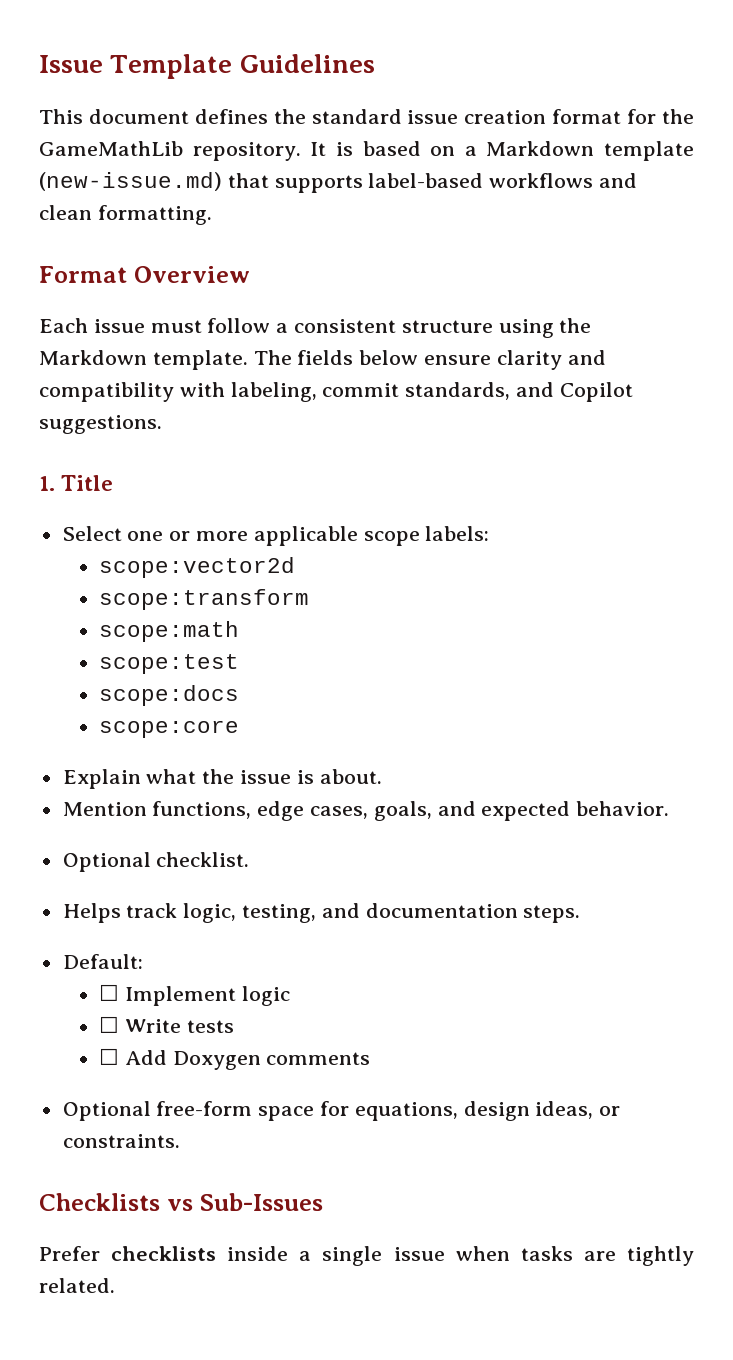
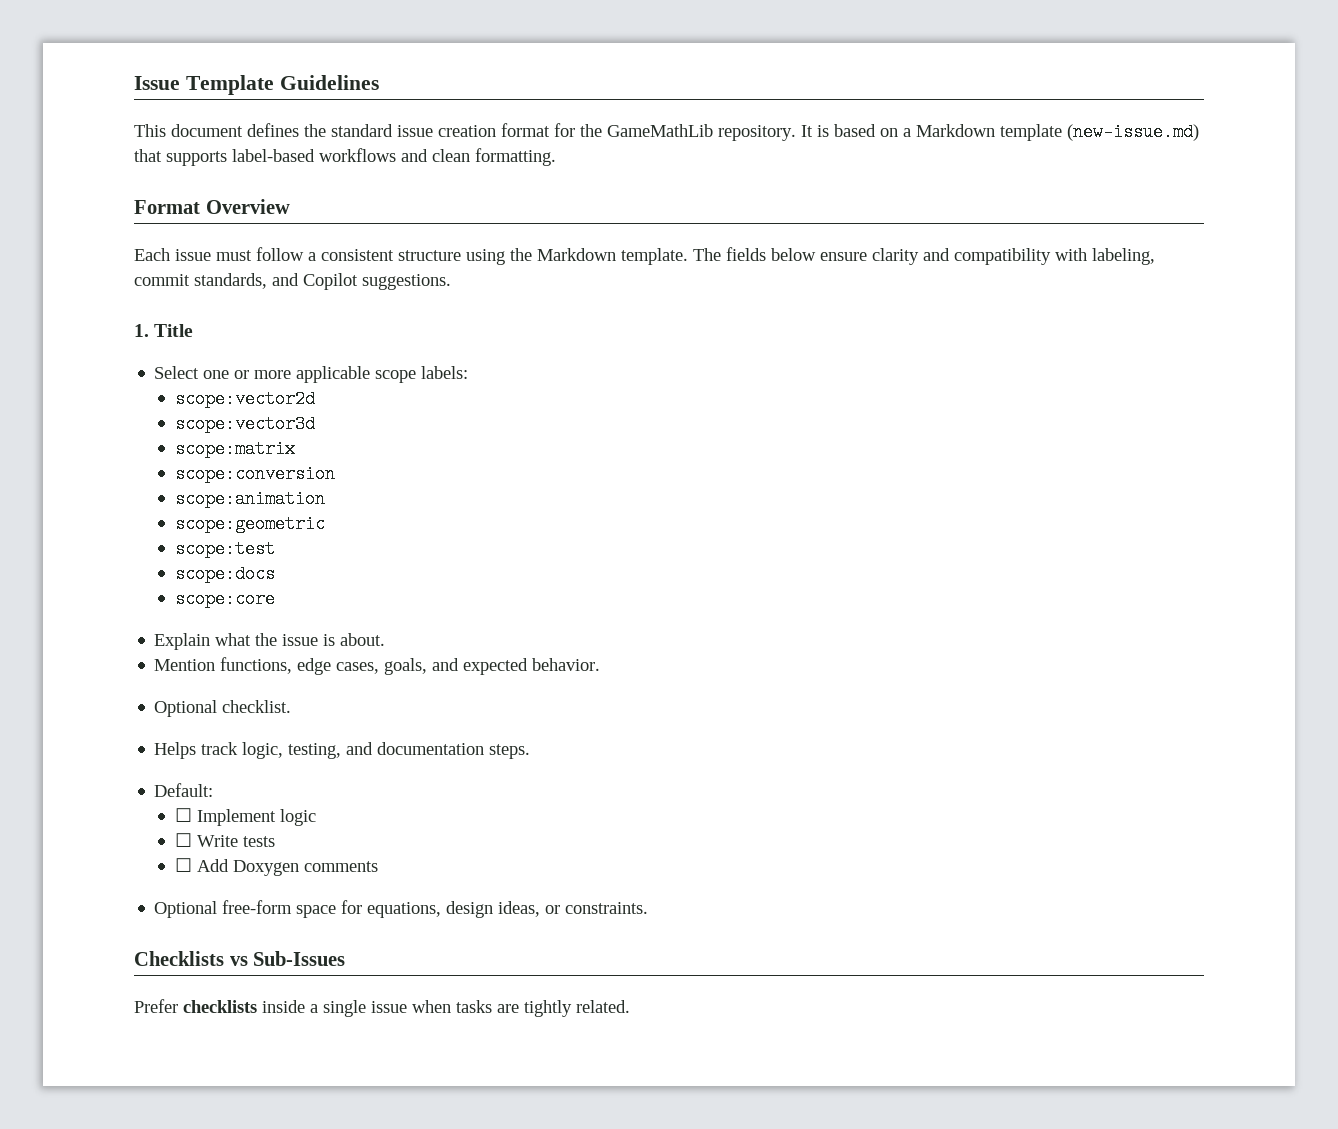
[98,589,309,610] [98,621,239,642] scope:transform // scope:math -> [174,415,315,433] [174,440,295,458] [174,465,335,483] [174,490,325,508] [174,515,325,533] scope:vector3d // scope:matrix // scope:conversion // scope:animation // scope:geometric

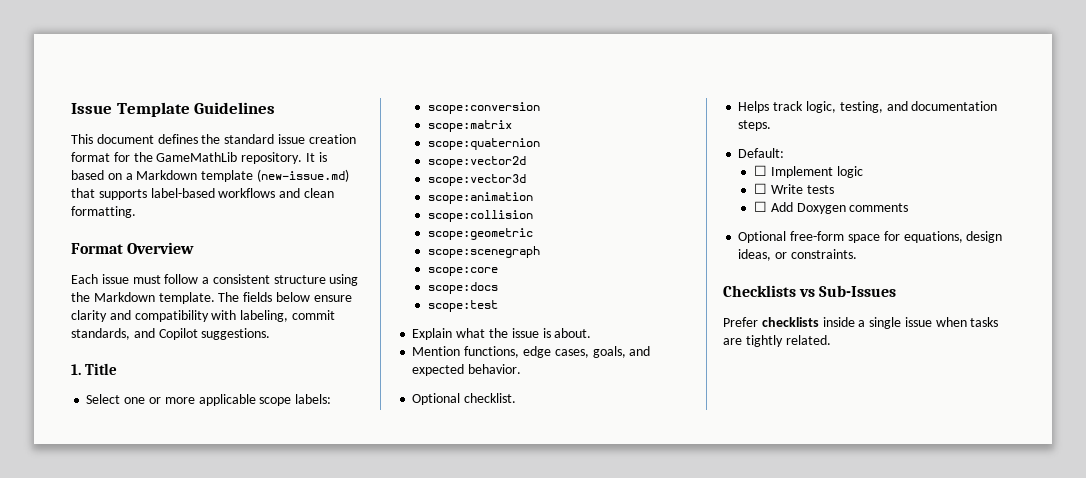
(469, 372) none -> [428,102,541,114] [428,120,513,132] [428,138,541,150] // scope:conversion // scope:matrix // scope:quaternion
[174,440,295,458] [174,465,335,483] [174,490,325,508] scope:matrix // scope:conversion // scope:animation -> [428,192,534,204] [428,210,534,222] scope:animation // scope:collision
[174,540,275,558] scope:test -> [428,246,541,258] [428,266,499,276] scope:scenegraph // scope:core
[174,590,275,608] scope:core -> [428,300,499,312] scope:test

